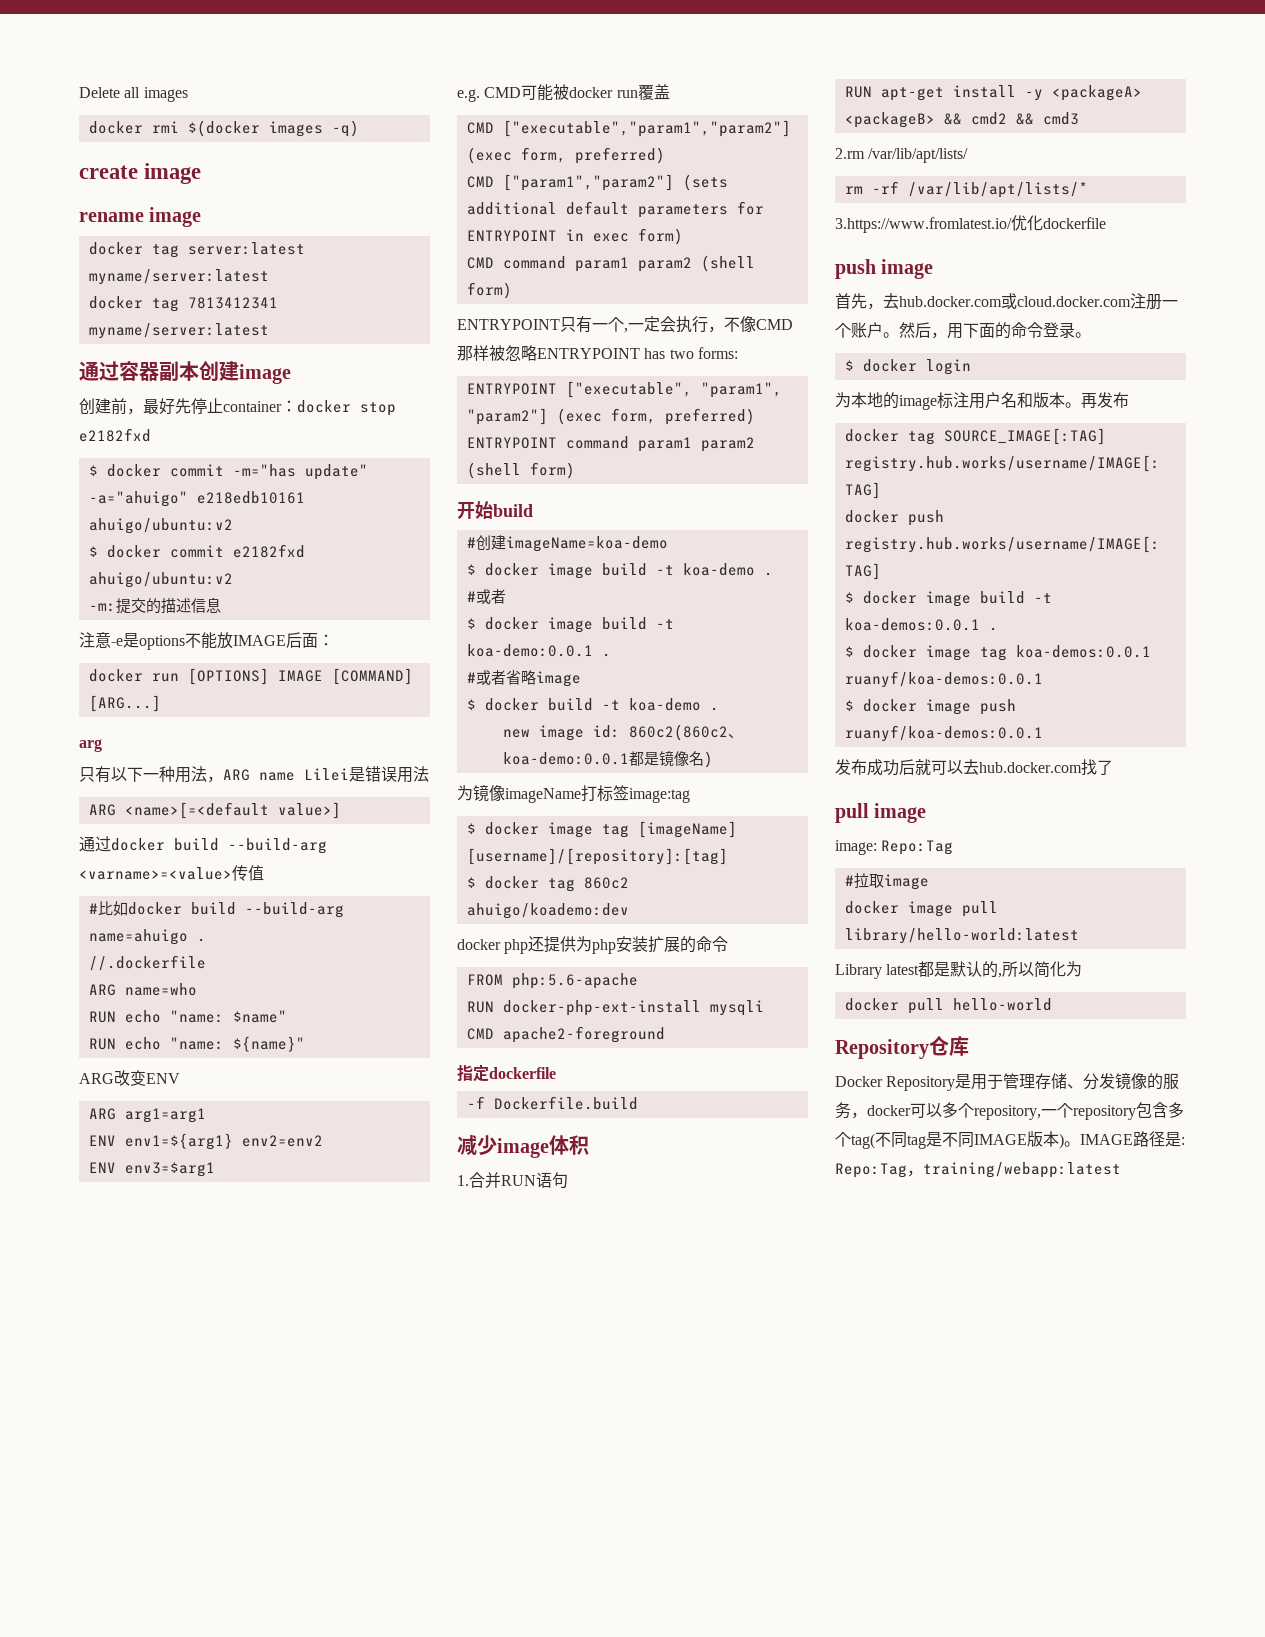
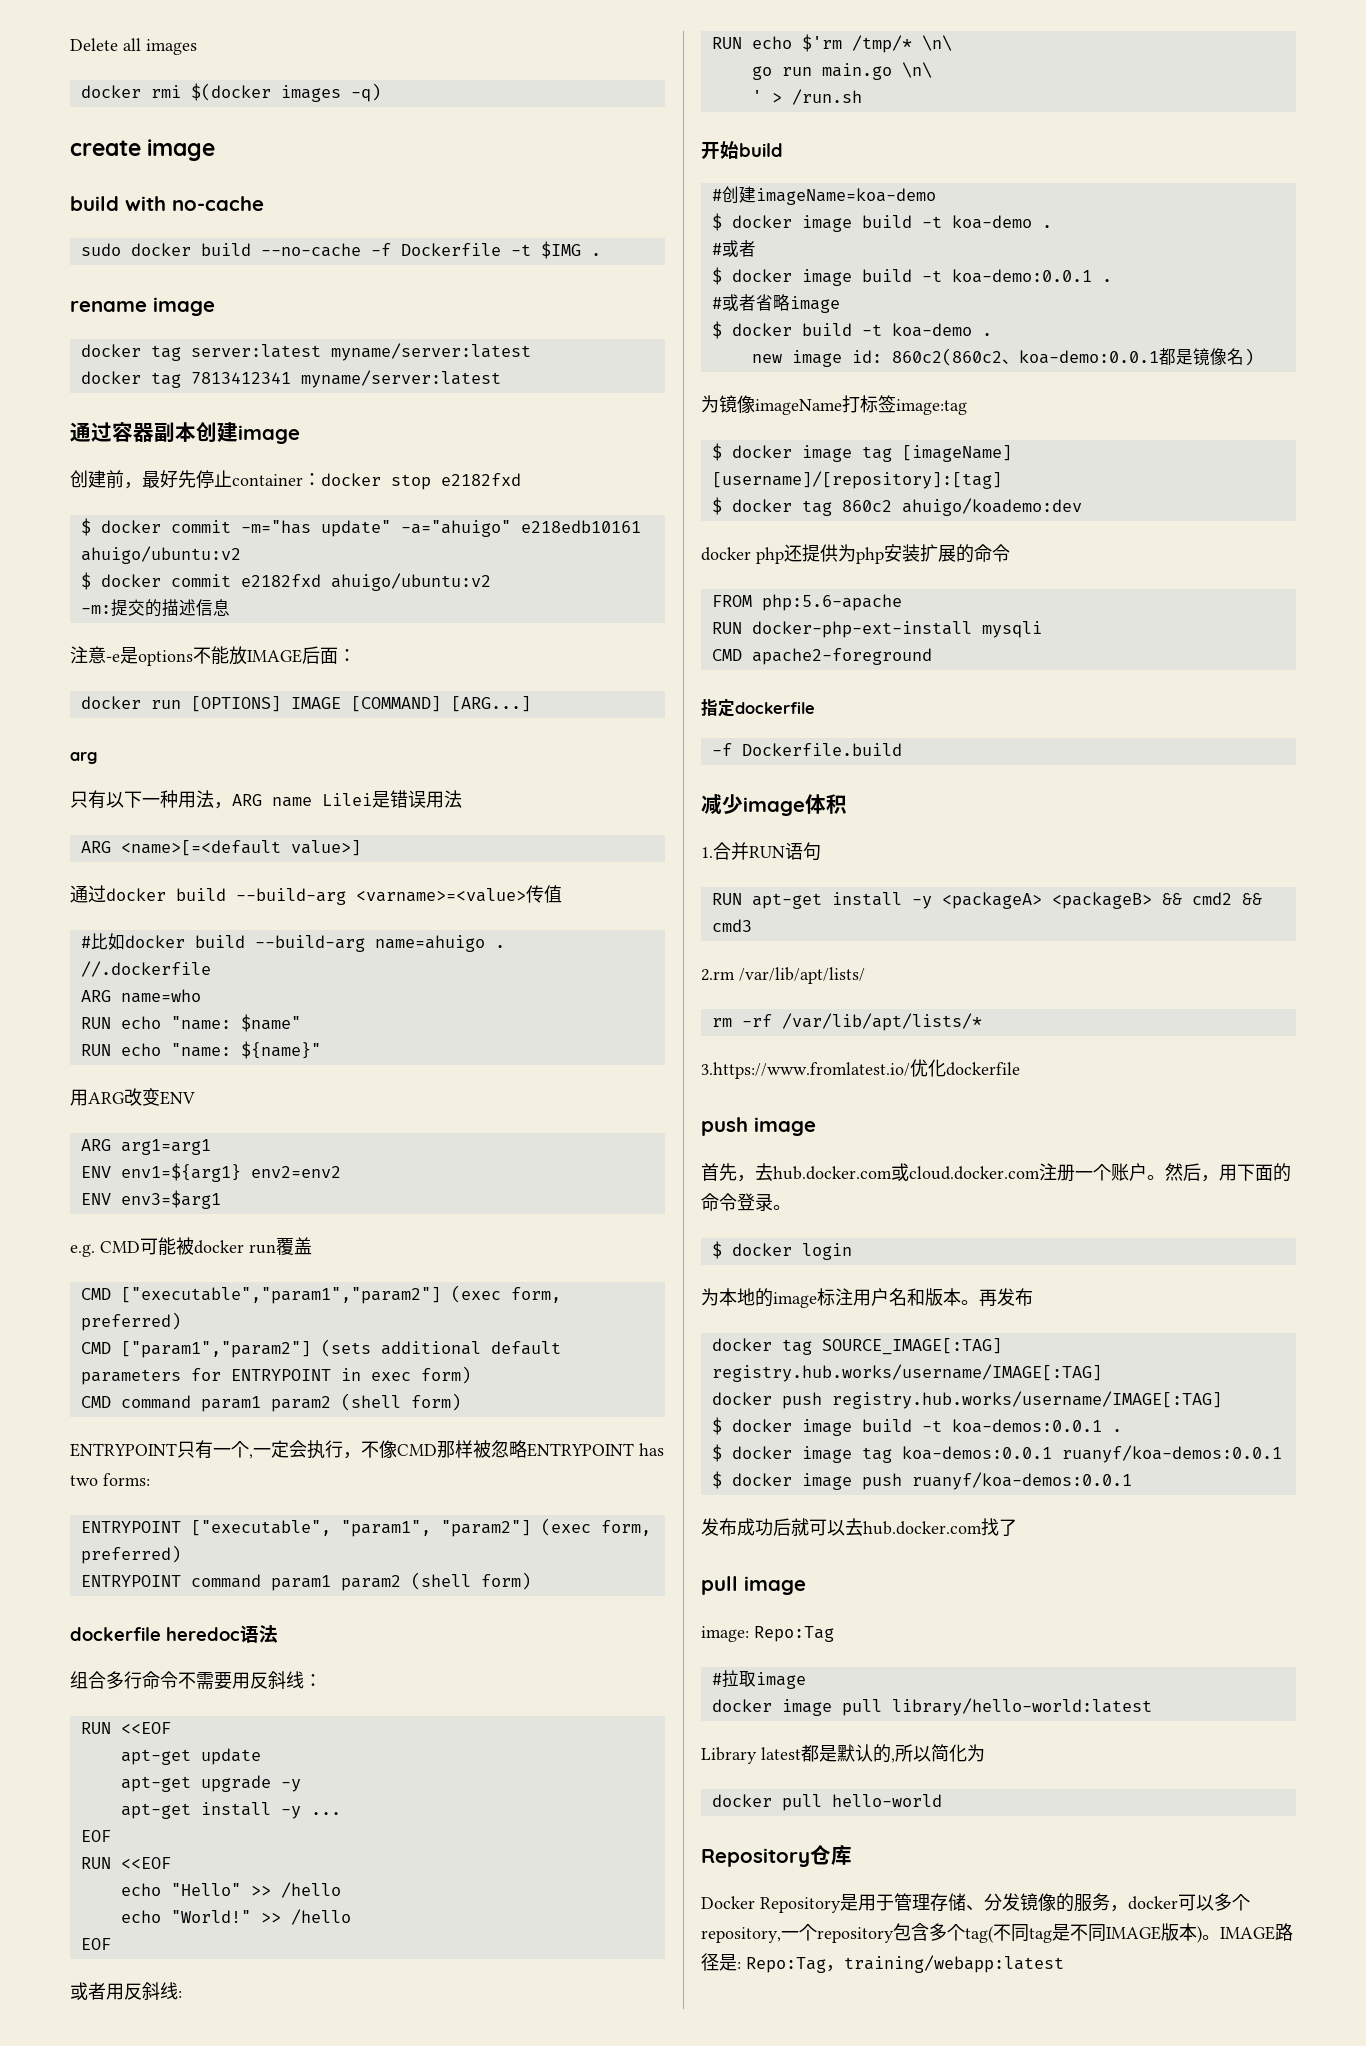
(202, 173) none -> [70,196,264,211] [80,241,601,259] // build with no-cache // sudo docker build --no-cache -f Dockerfile -t $IMG .
(305, 1044) none -> [70,1089,88,1106] 用
(575, 470) none -> [70,1625,278,1643] [70,1671,322,1690] [80,1722,171,1734] [120,1748,261,1765] [120,1775,301,1792] [120,1802,341,1819] [80,1830,111,1842] [80,1857,171,1869] [120,1882,341,1898] [120,1909,351,1925] [80,1938,111,1950] [70,1982,182,2000] [711,34,952,53] [751,62,932,80] [751,89,862,105] // dockerfile heredoc语法 // 组合多行命令不需要用反斜线： // RUN <<EOF // apt-get update // apt-get upgrade -y // apt-get install -y ... // EOF // RUN <<EOF // echo "Hello" >> /hello // echo "World!" >> /hello // EOF // 或者用反斜线: // RUN echo $'rm /tmp/* \n\ // go run main.go \n\ // ' > /run.sh

